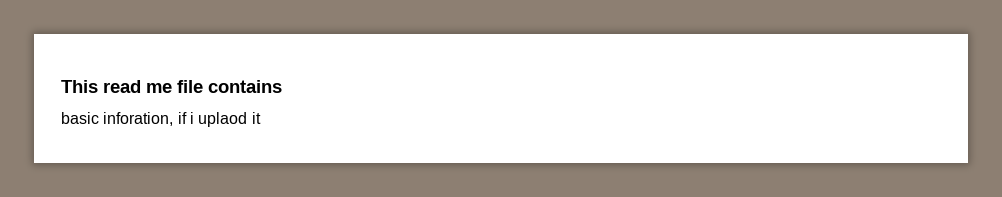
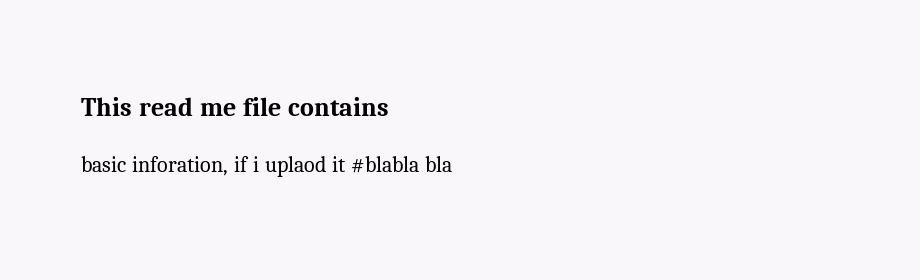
(261, 118) none -> [350,156,452,173] #blabla bla

